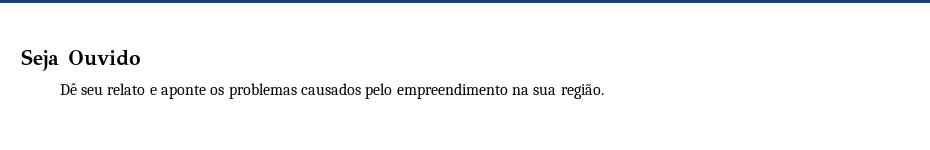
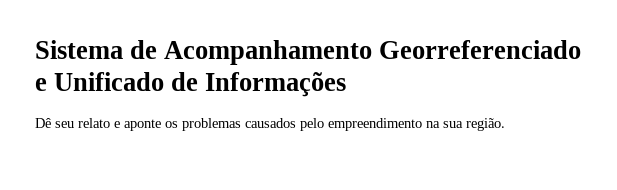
[21,49,141,71] Seja Ouvido -> [35,40,582,65] [35,72,347,97] Sistema de Acompanhamento Georreferenciado e Unificado de Informações

